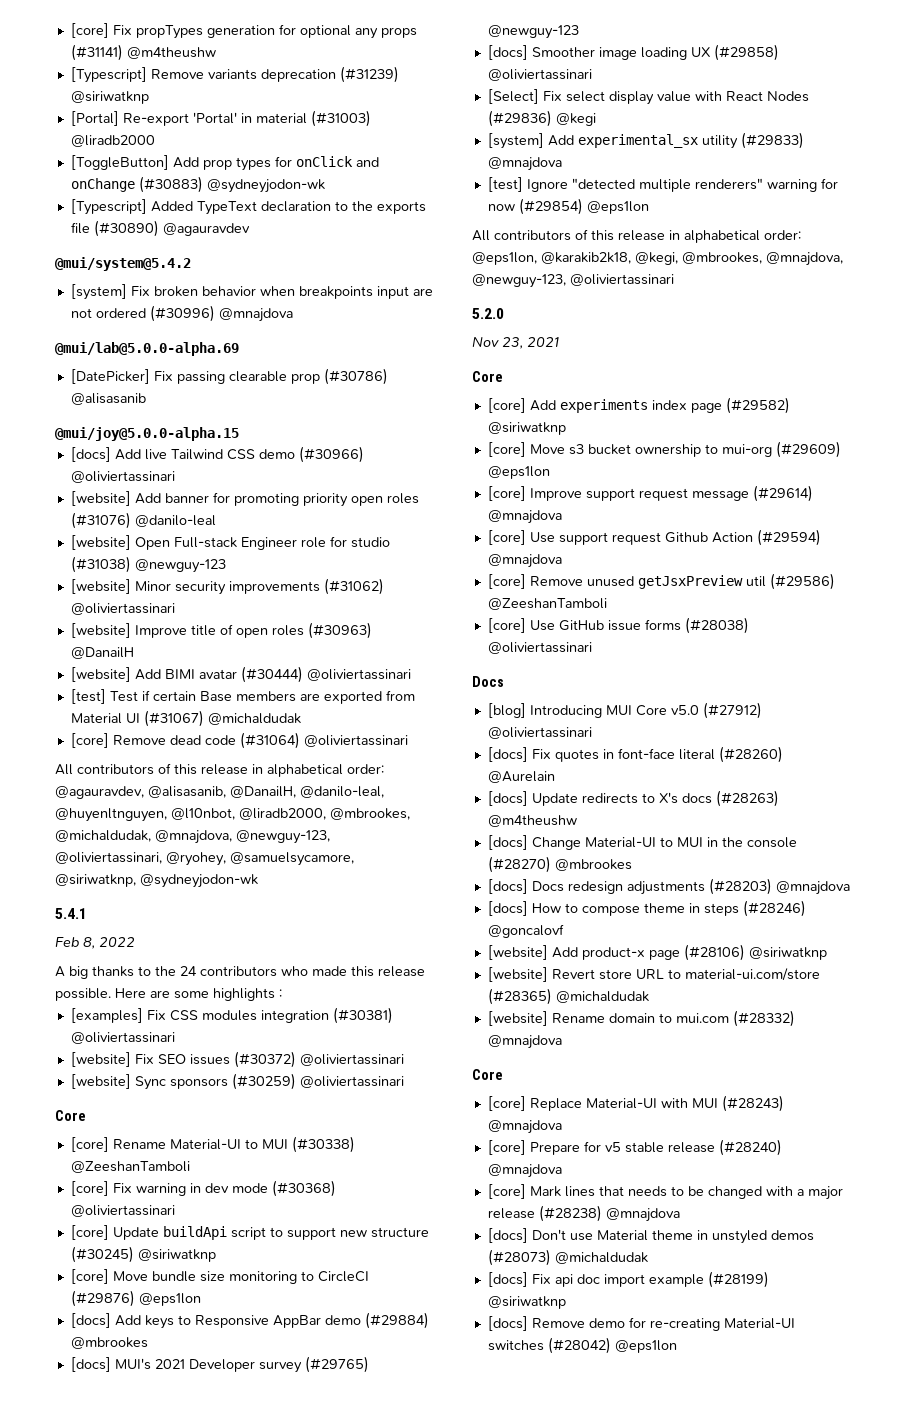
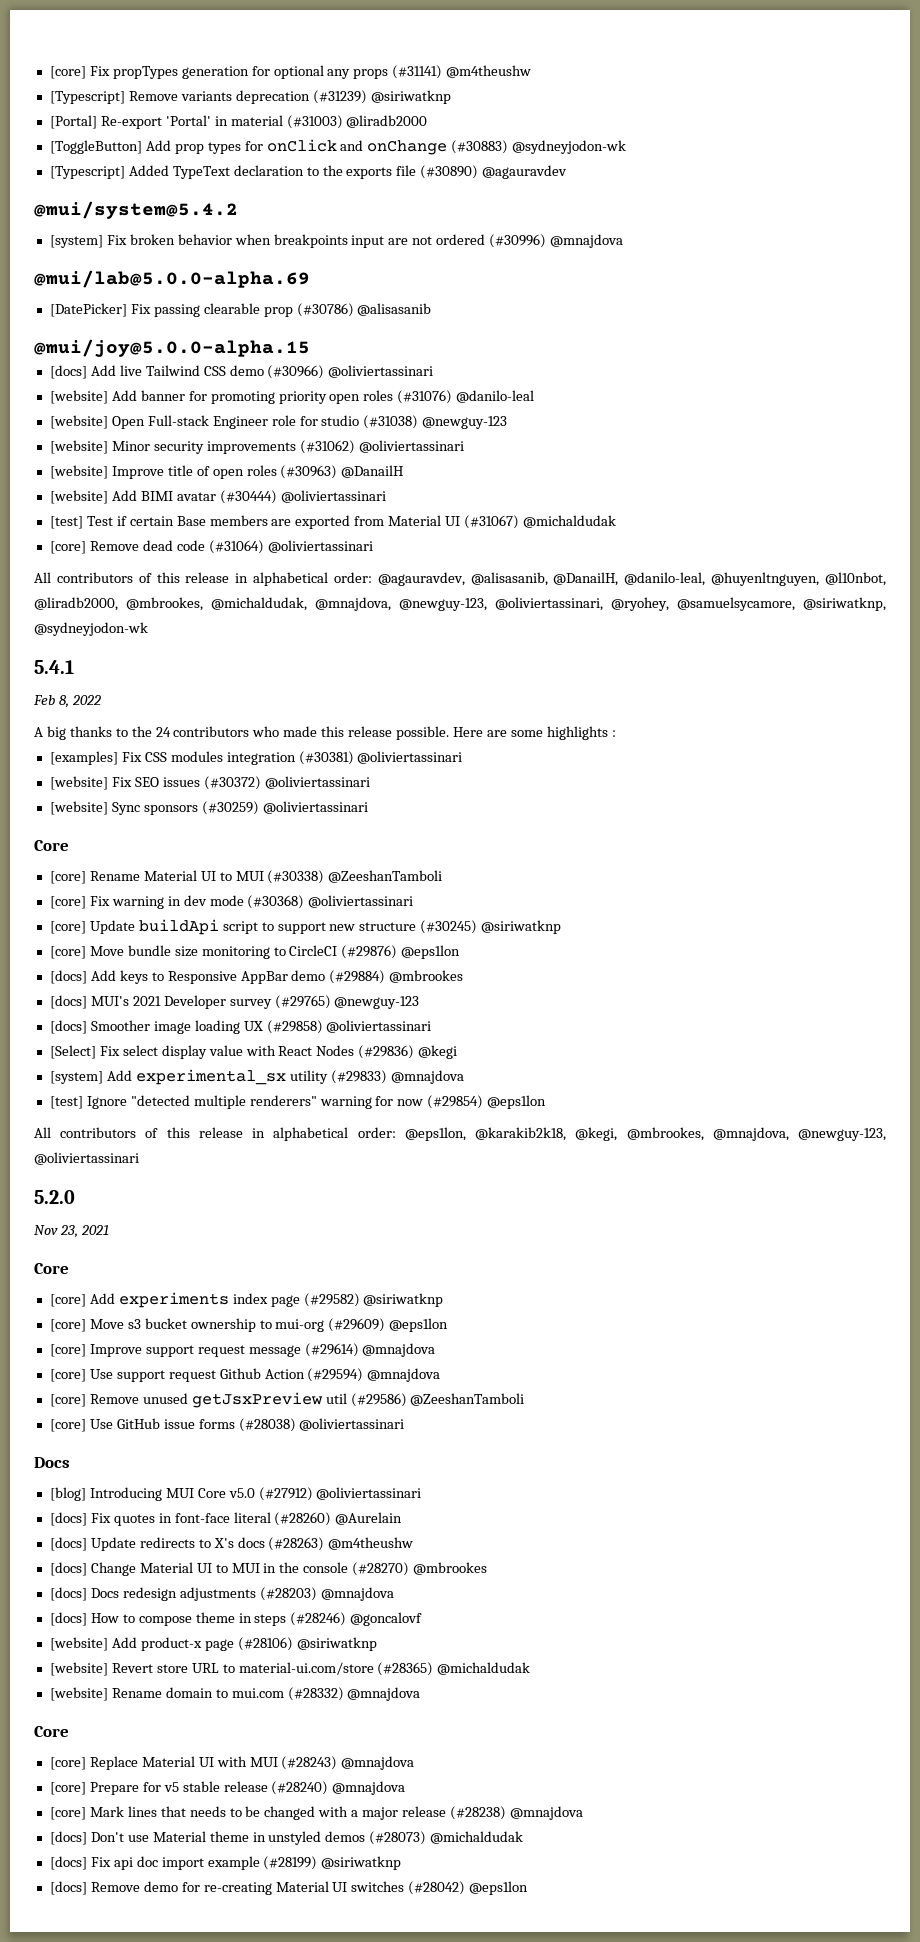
[169,1139,241,1150] Material-UI -> [143,870,216,881] Material UI
[584,837,656,848] Material-UI -> [139,1562,212,1573] Material UI
[585,1098,657,1109] Material-UI -> [141,1756,214,1767] Material UI
[723,1318,795,1329] Material-UI -> [275,1881,348,1892] Material UI

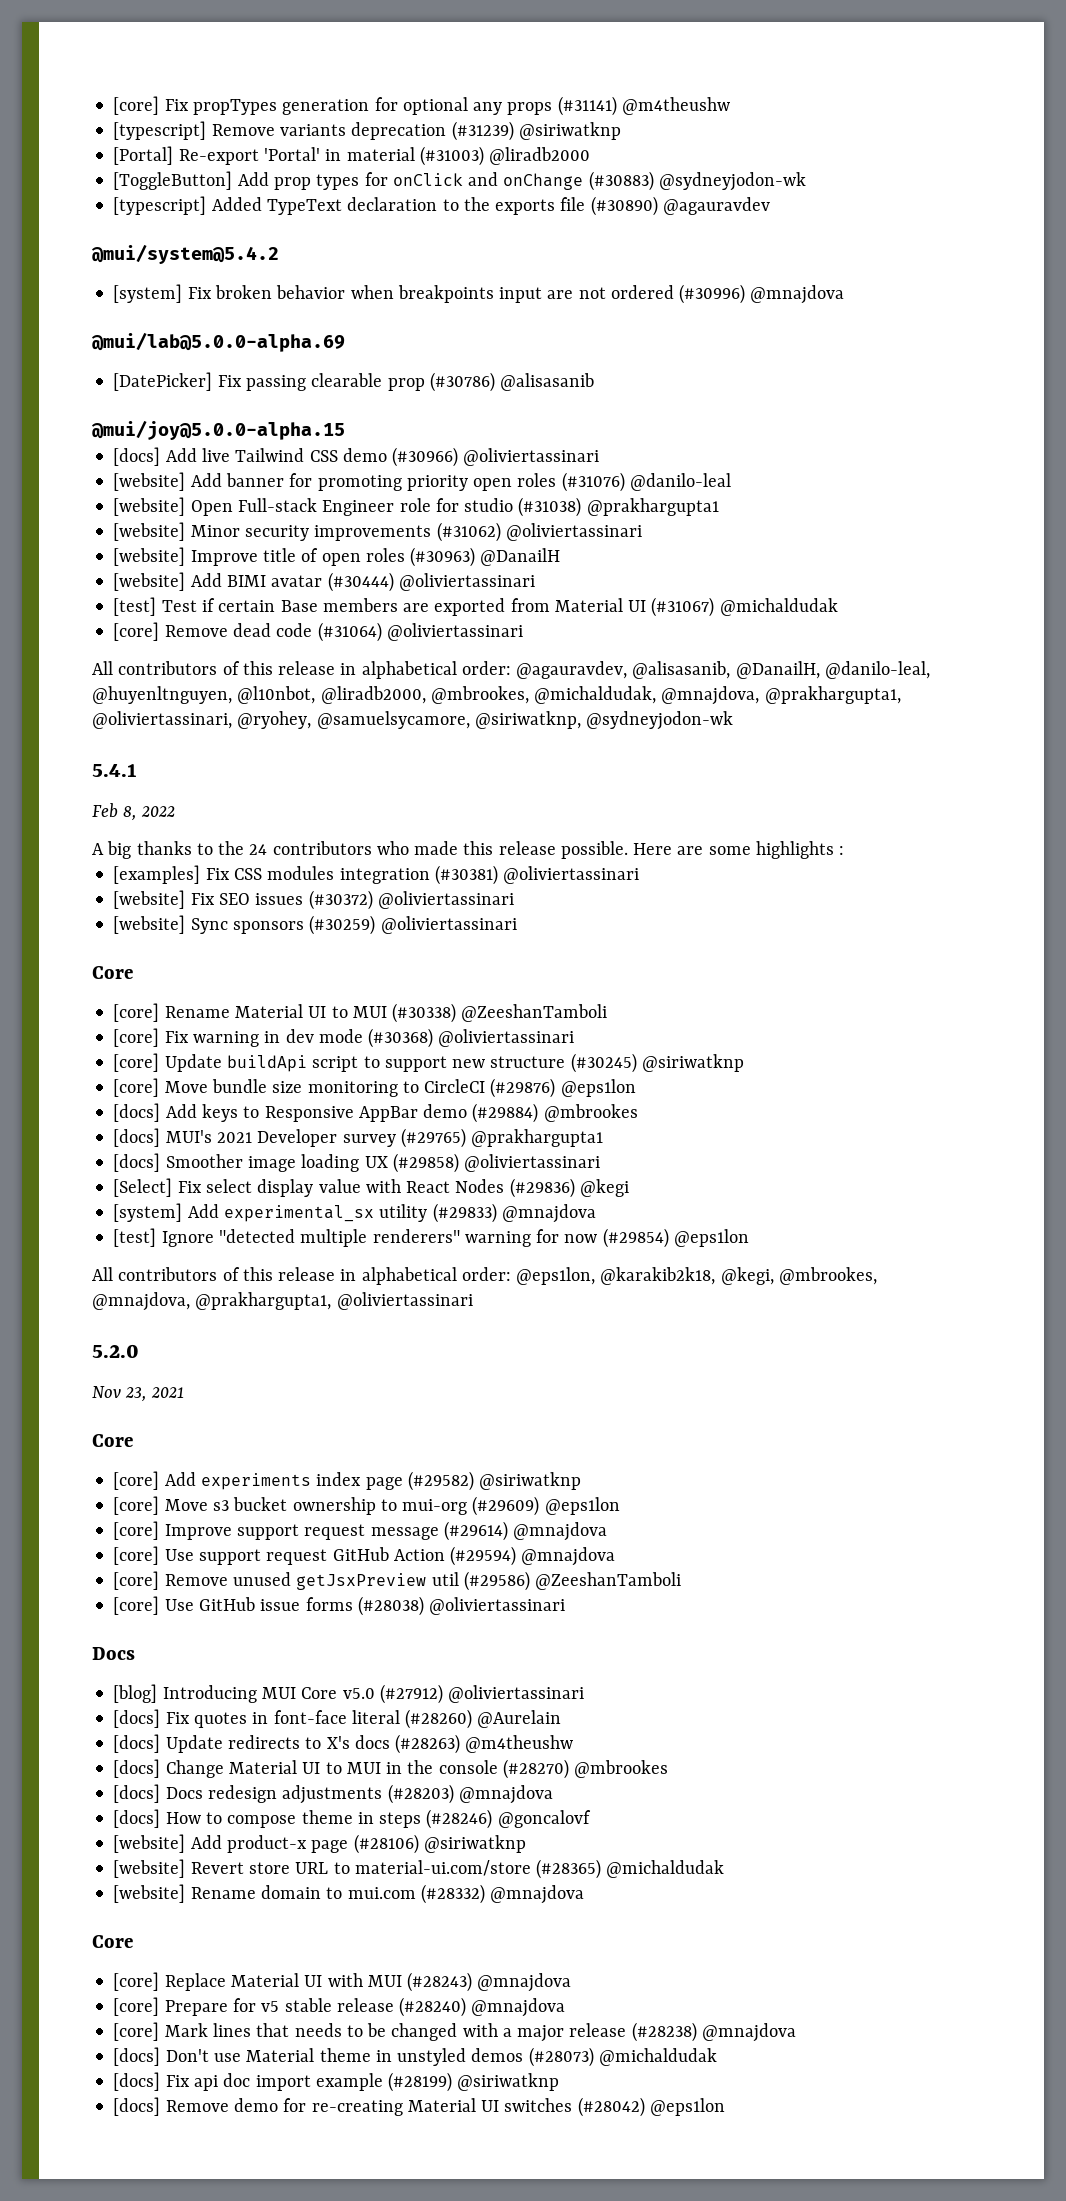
[49,91,125,104] [Typescript] -> [113,121,207,140] [typescript]
[49,166,125,179] [Typescript] -> [113,196,207,215] [typescript]
[422,416,508,429] @newguy-123 -> [586,498,719,516] @prakhargupta1
[399,598,487,611] @newguy-123, -> [764,686,901,704] @prakhargupta1,
[334,996,420,1009] @newguy-123 -> [471,1129,604,1147] @prakhargupta1
[798,1128,887,1141] @newguy-123, -> [195,1292,332,1310] @prakhargupta1,
[219,1368,261,1379] Github -> [332,1547,389,1561] GitHub

